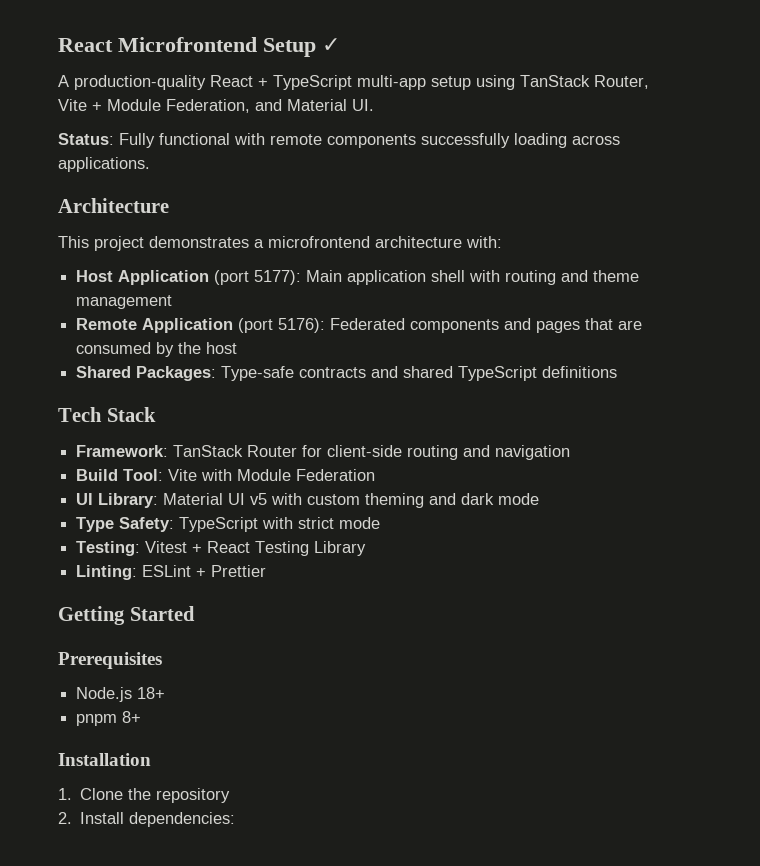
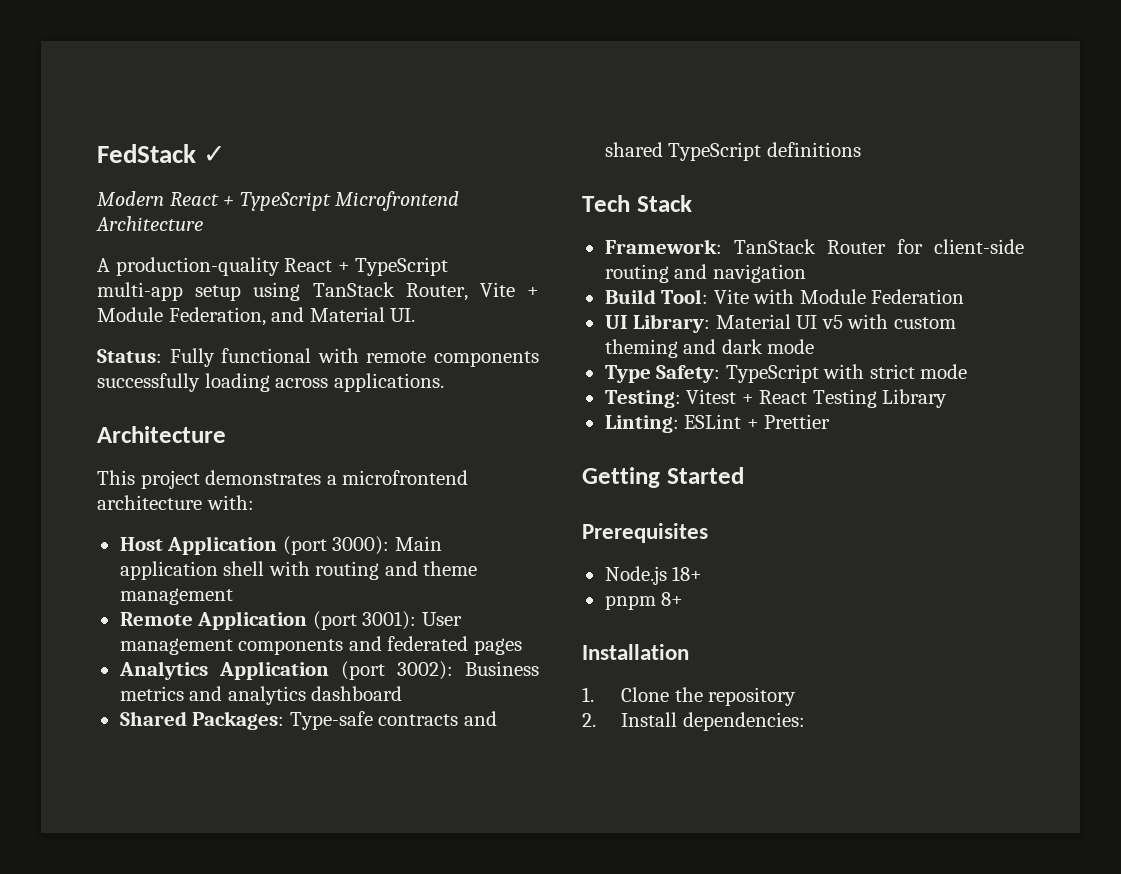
[58,37,340,57] React Microfrontend Setup ✓ -> [97,144,227,163] [97,191,460,211] [96,216,203,231] FedStack ✓ // Modern React + TypeScript Microfrontend Architecture
[254,270,302,285] 5177): -> [332,536,390,555] 3000):
[278,318,406,333] 5176): Federated -> [362,611,462,630] [119,638,233,655] 3001): User management
(532, 324) none -> [387,636,469,651] federated
[585,318,643,330] [76,342,238,357] that are consumed by the host -> [118,661,539,680] [119,686,403,705] // Analytics Application (port 3002): Business metrics and analytics dashboard

